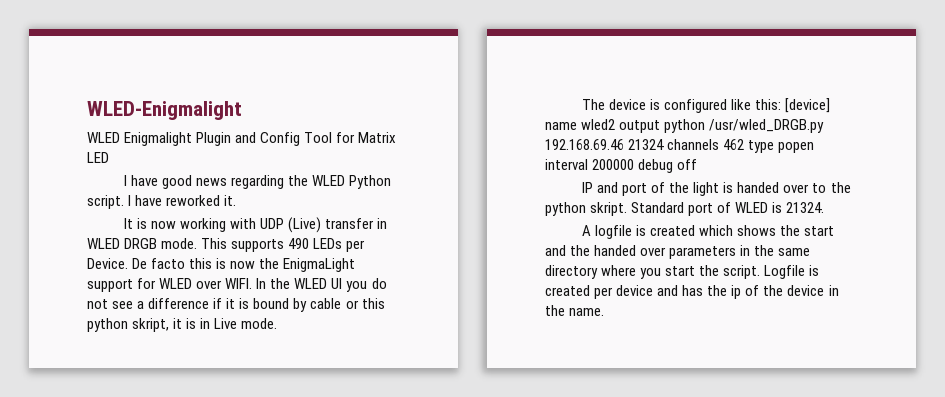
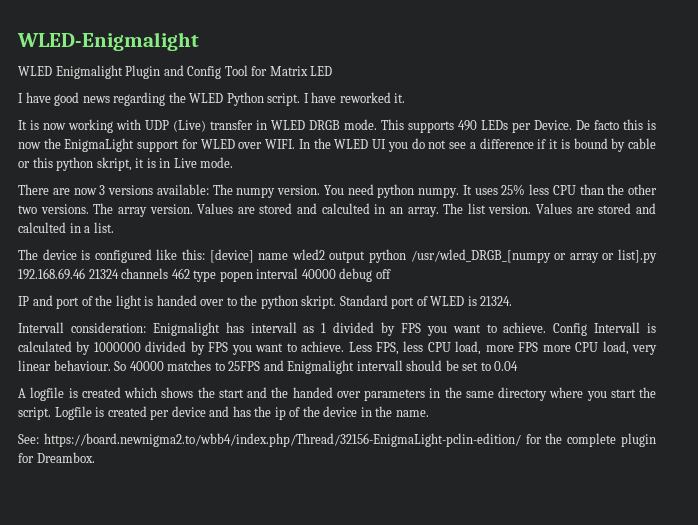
(278, 323) none -> [18,184,657,198] [18,203,657,217] [18,222,114,233] // There are now 3 versions available: The numpy version. You need python numpy. It uses 25% less CPU than the other two versions. The array version. Values are stored and calculted in an array. The list version. Values are stored and calculted in a list.
[709,119,825,133] /usr/wled_DRGB.py -> [410,249,658,263] /usr/wled_DRGB_[numpy or array or list].py
[592,159,635,170] 200000 -> [301,269,336,279] 40000
(825, 207) none -> [18,322,656,336] [18,341,657,355] [18,360,519,374] // Intervall consideration: Enigmalight has intervall as 1 divided by FPS you want to achieve. Config Intervall is calculated by 1000000 divided by FPS you want to achieve. Less FPS, less CPU load, more FPS more CPU load, very linear behaviour. So 40000 matches to 25FPS and Enigmalight intervall should be set to 0.04
(605, 312) none -> [18,433,656,447] [18,452,95,463] // See: https://board.newnigma2.to/wbb4/index.php/Thread/32156-EnigmaLight-pclin-edition/ for the complete plugin for Dreambox.

